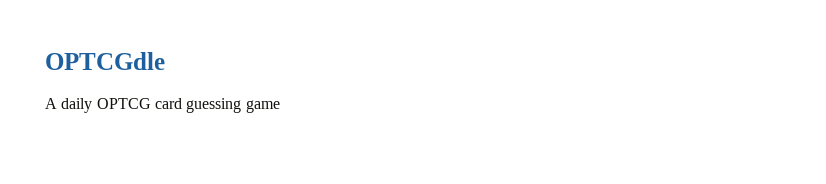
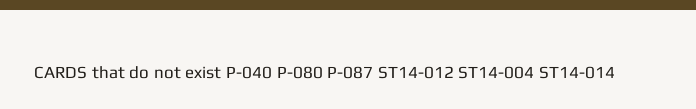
[45,52,165,70] [45,98,280,113] OPTCGdle // A daily OPTCG card guessing game -> [34,66,615,79] CARDS that do not exist P-040 P-080 P-087 ST14-012 ST14-004 ST14-014

